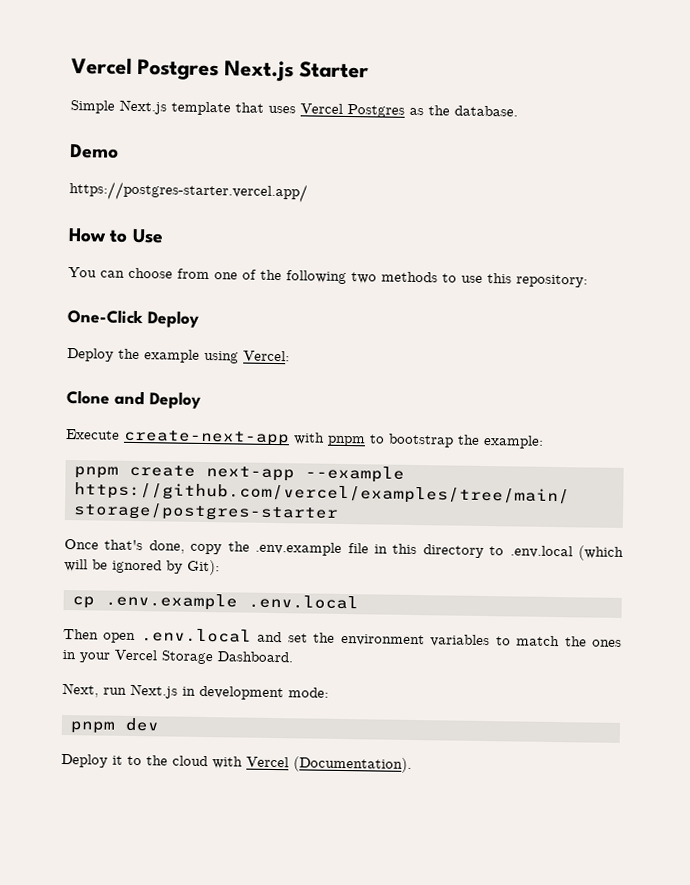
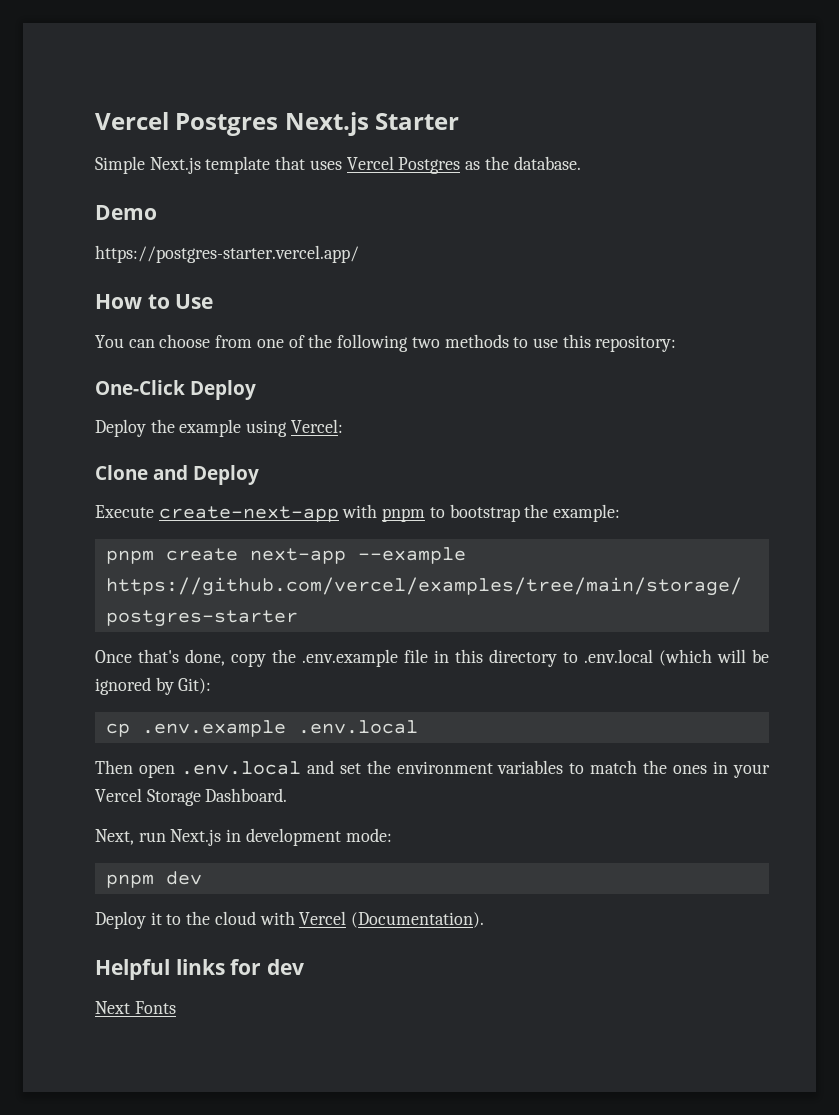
(412, 764) none -> [95,959,305,980] [95,1001,176,1014] // Helpful links for dev // Next Fonts

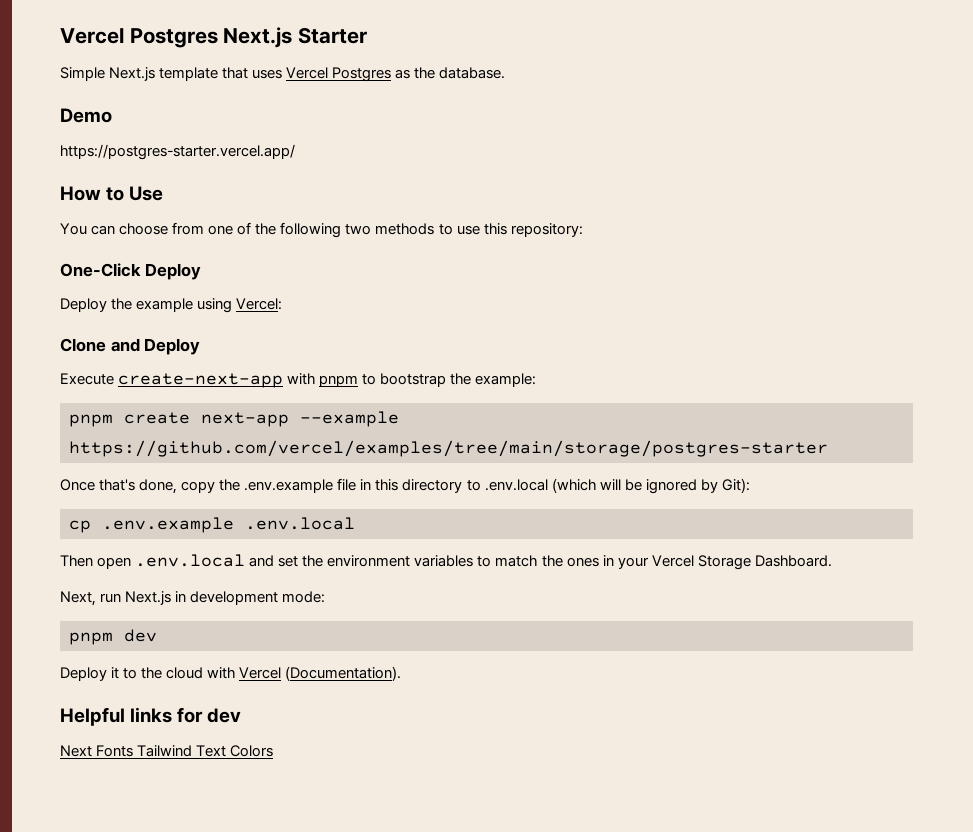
(176, 1007) none -> [137,745,274,757] Tailwind Text Colors

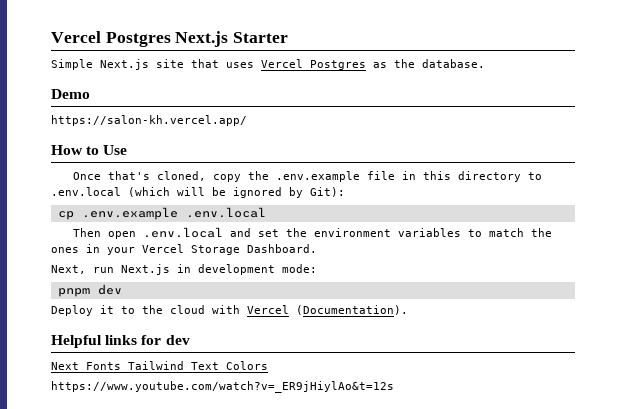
[159,67,219,81] template -> [156,59,184,68] site
[60,144,295,160] https://postgres-starter.vercel.app/ -> [51,115,247,126] https://salon-kh.vercel.app/
[60,222,583,238] [60,263,201,280] [60,298,283,313] [60,338,201,355] [60,373,537,388] [69,411,399,427] [69,440,828,457] // You can choose from one of the following two methods to use this repository: // One-Click Deploy // Deploy the example using Vercel: // Clone and Deploy // Execute create-next-app with pnpm to bootstrap the example: // pnpm create next-app --example https://github.com/vercel/examples/tree/main/storage/postgres-starter -> (128, 150) none
[139,479,178,494] done, -> [156,171,206,181] cloned,
(274, 751) none -> [51,381,394,393] // https://www.youtube.com/watch?v=_ER9jHiylAo&t=12s

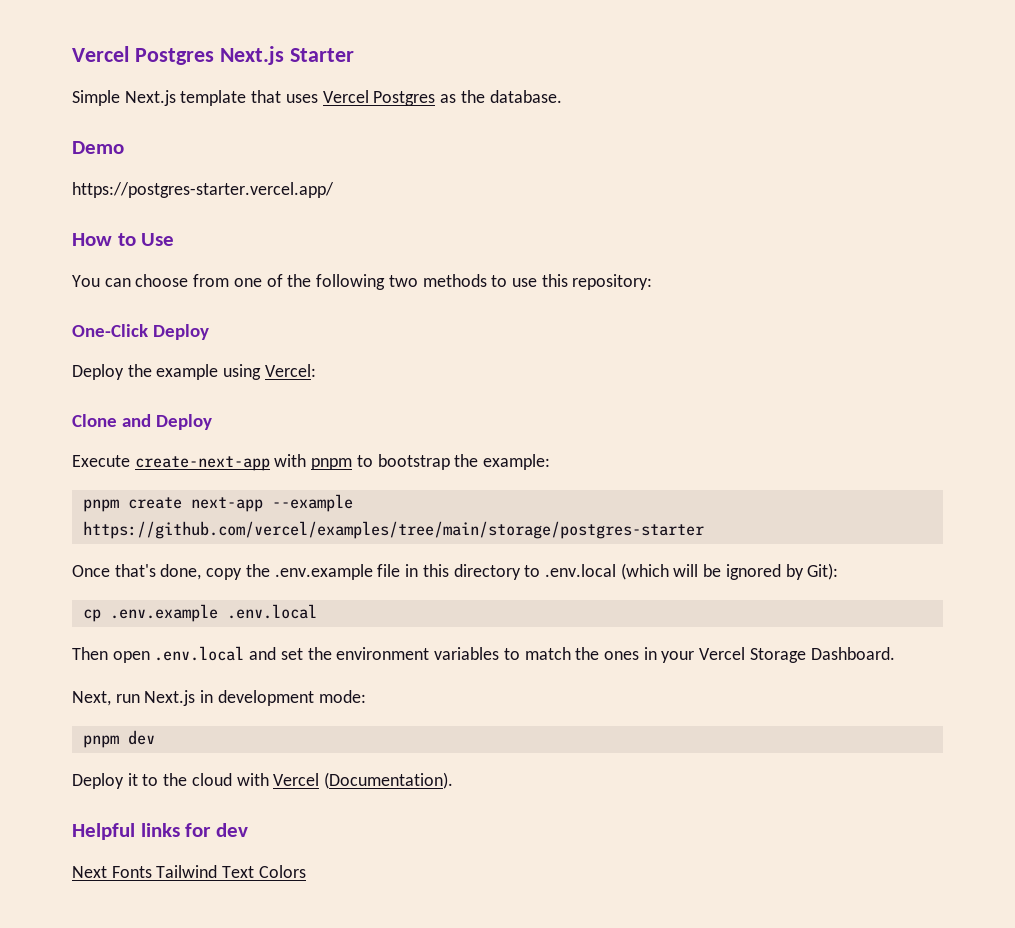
[156,59,184,68] site -> [180,90,247,106] template
[51,115,247,126] https://salon-kh.vercel.app/ -> [72,182,334,198] https://postgres-starter.vercel.app/
(128, 150) none -> [72,274,653,290] [72,324,210,340] [72,364,316,380] [72,414,213,430] [72,454,551,471] [82,494,353,512] [82,521,704,539] // You can choose from one of the following two methods to use this repository: // One-Click Deploy // Deploy the example using Vercel: // Clone and Deploy // Execute create-next-app with pnpm to bootstrap the example: // pnpm create next-app --example https://github.com/vercel/examples/tree/main/storage/postgres-starter
[156,171,206,181] cloned, -> [160,564,202,580] done,
[51,381,394,393] // https://www.youtube.com/watch?v=_ER9jHiylAo&t=12s -> (306, 871) none

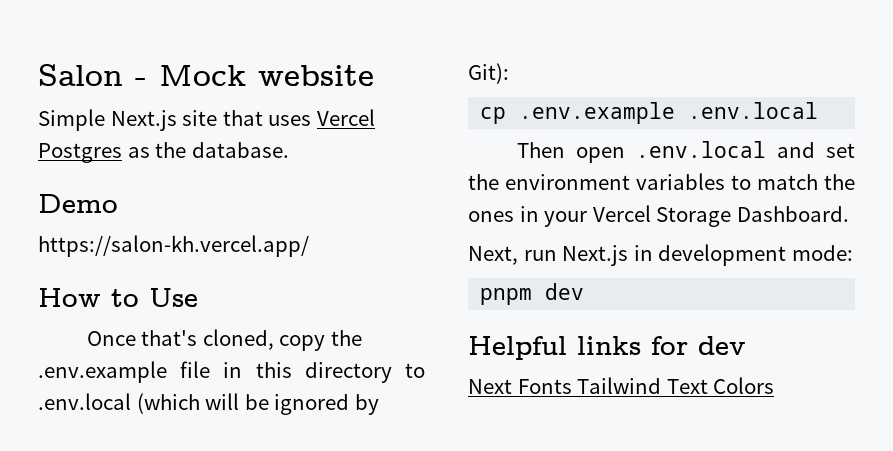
[72,46,354,65] Vercel Postgres Next.js Starter -> [38,64,374,86] Salon - Mock website
[180,90,247,106] template -> [182,110,218,126] site
[72,182,334,198] https://postgres-starter.vercel.app/ -> [38,235,309,257] https://salon-kh.vercel.app/
[72,274,653,290] [72,324,210,340] [72,364,316,380] [72,414,213,430] [72,454,551,471] [82,494,353,512] [82,521,704,539] // You can choose from one of the following two methods to use this repository: // One-Click Deploy // Deploy the example using Vercel: // Clone and Deploy // Execute create-next-app with pnpm to bootstrap the example: // pnpm create next-app --example https://github.com/vercel/examples/tree/main/storage/postgres-starter -> (198, 297) none
[160,564,202,580] done, -> [202,329,274,350] cloned,
[72,772,454,789] // Deploy it to the cloud with Vercel (Documentation). -> (585, 291) none

